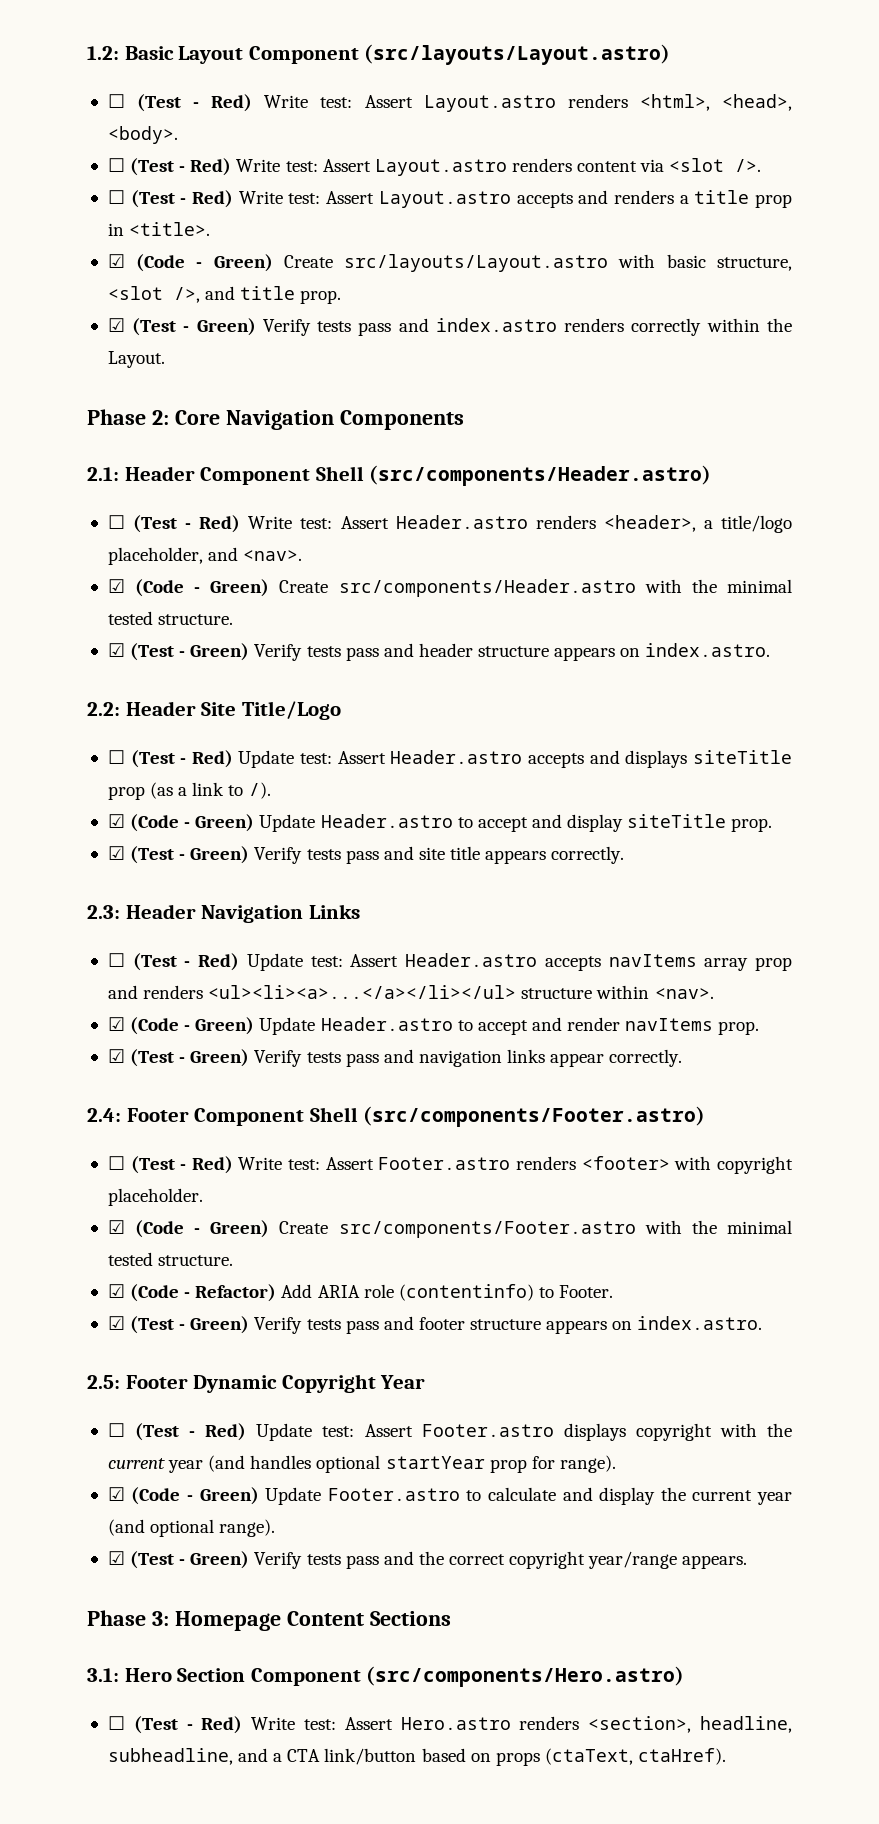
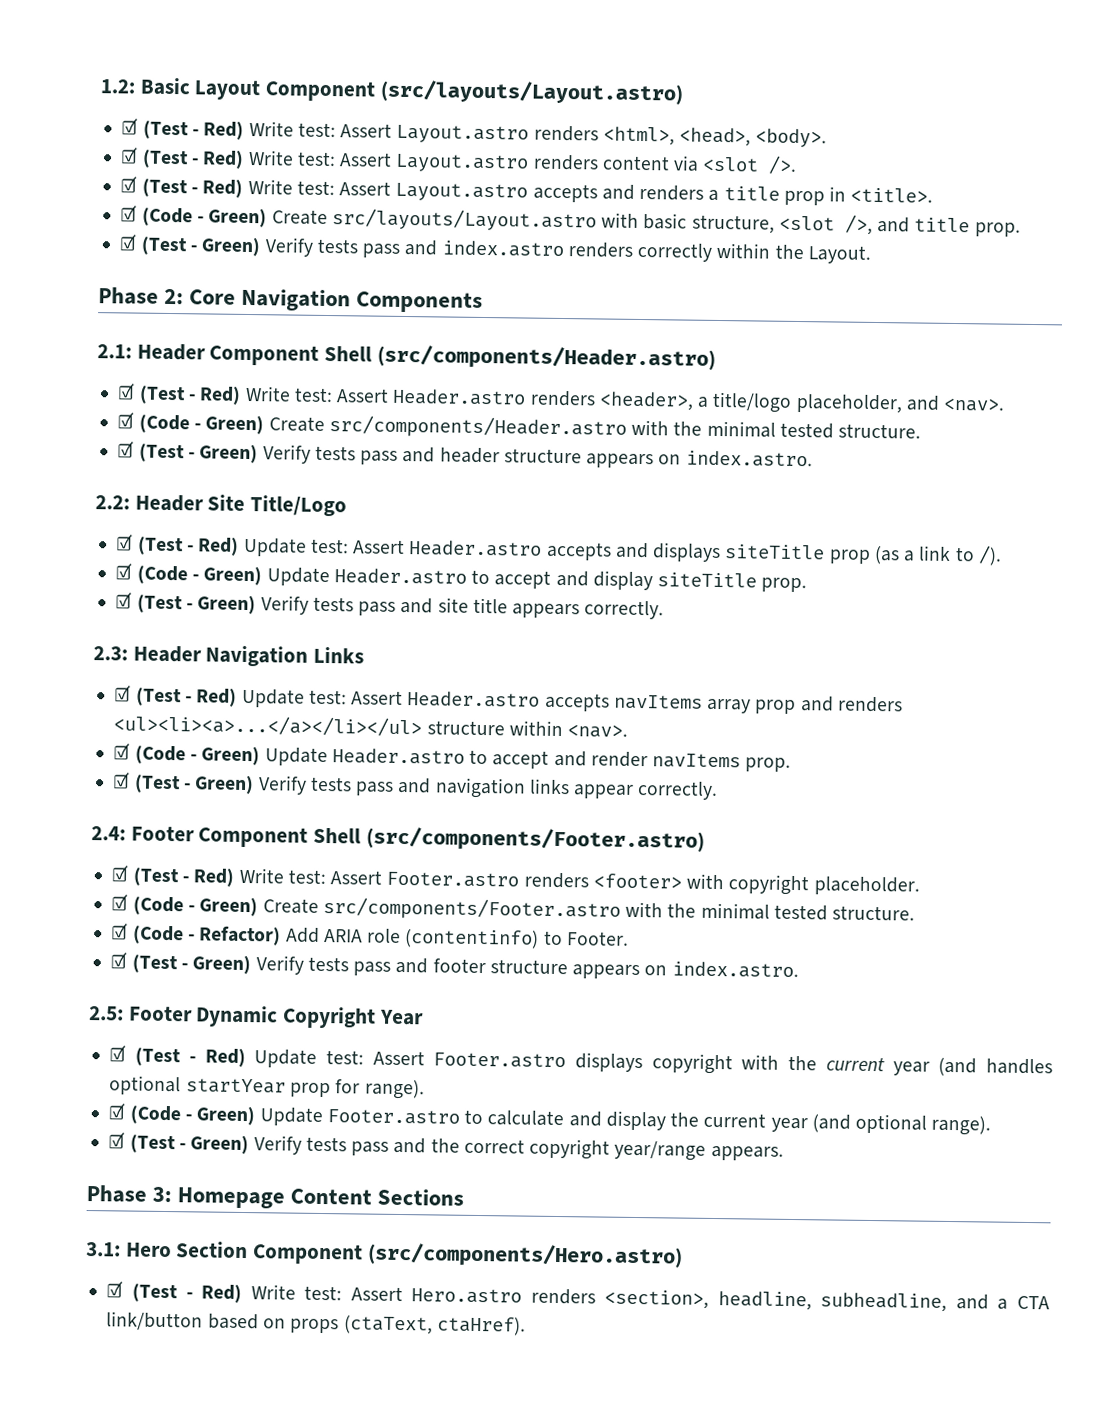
[107,94,125,108] ☐ -> [121,118,139,135] ☑
[107,158,125,172] ☐ -> [120,147,139,164] ☑
[107,190,125,204] ☐ -> [120,176,138,193] ☑
[107,515,125,529] ☐ -> [117,383,136,400] ☑
[107,750,125,764] ☐ -> [116,534,134,551] ☑
[107,953,125,967] ☐ -> [114,685,132,702] ☑
[107,1156,125,1170] ☐ -> [111,865,130,882] ☑
[107,1423,125,1437] ☐ -> [109,1045,127,1062] ☑
[107,1716,125,1730] ☐ -> [106,1281,124,1298] ☑

